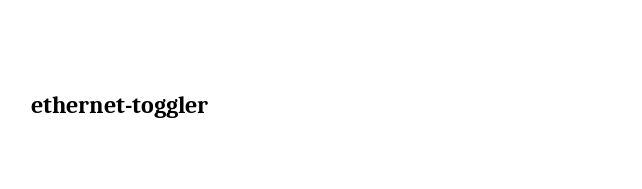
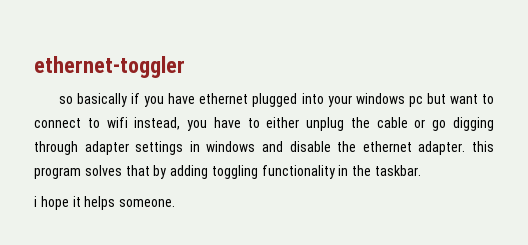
(208, 107) none -> [59,93,495,107] [34,117,495,131] [34,141,495,155] [34,165,422,179] [34,196,176,210] // so basically if you have ethernet plugged into your windows pc but want to connect to wifi instead, you have to either unplug the cable or go digging through adapter settings in windows and disable the ethernet adapter. this program solves that by adding toggling functionality in the taskbar. // i hope it helps someone.

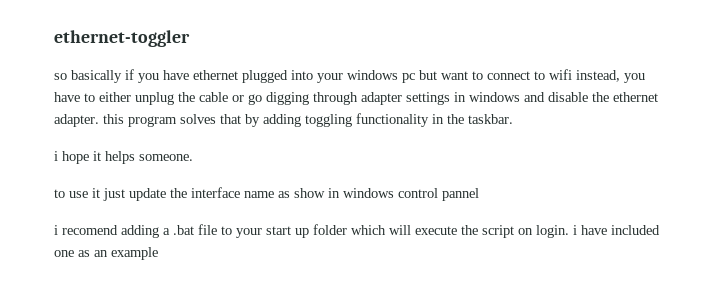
(176, 203) none -> [54,187,479,201] [54,224,660,238] [54,247,158,260] // to use it just update the interface name as show in windows control pannel // i recomend adding a .bat file to your start up folder which will execute the script on login. i have included one as an example

